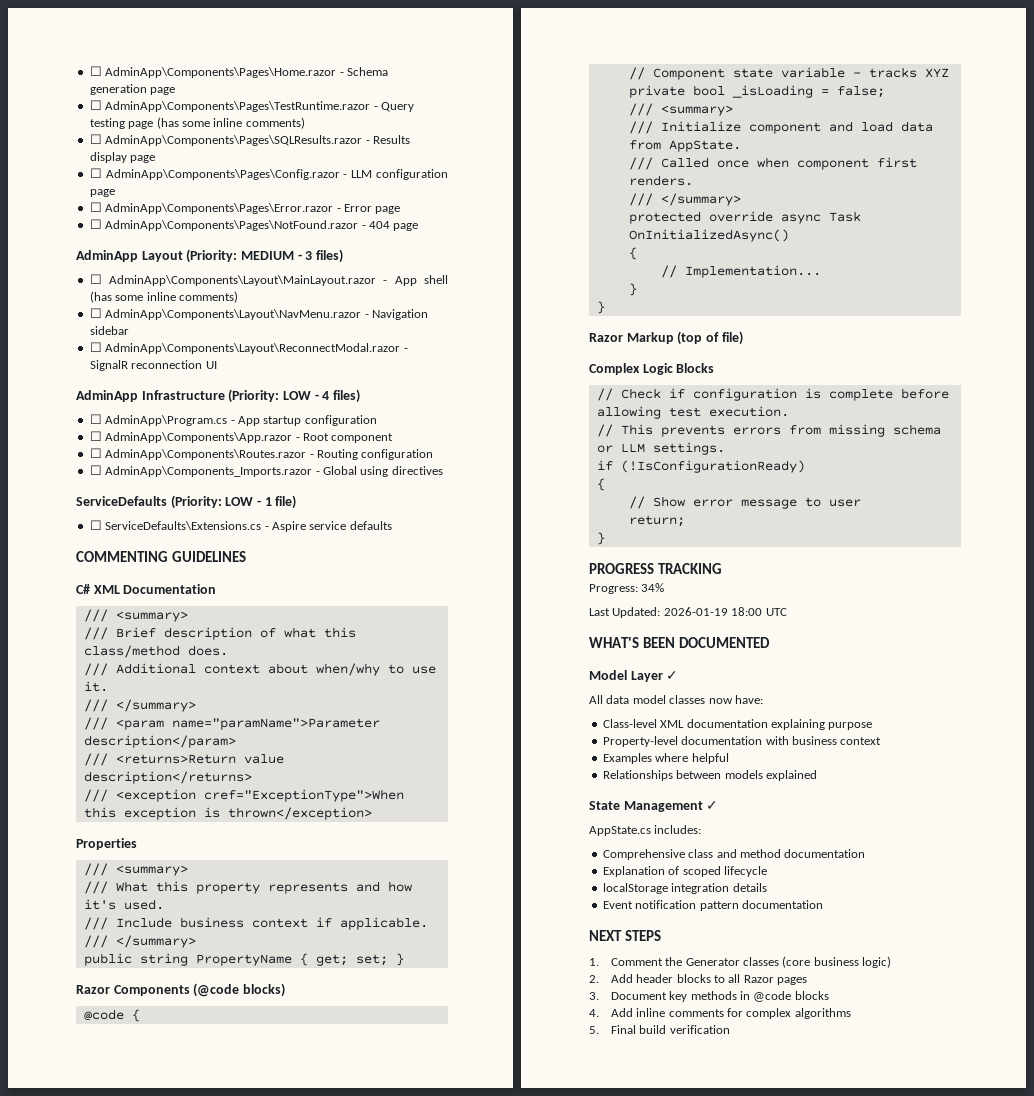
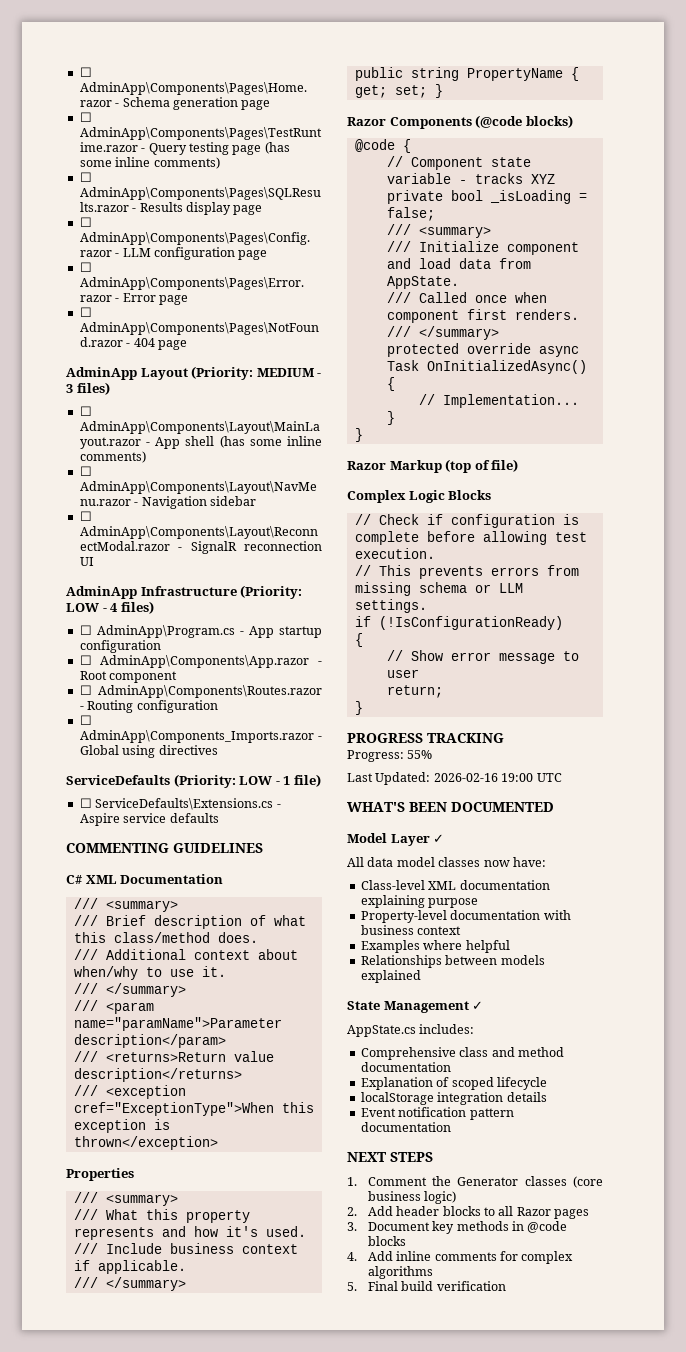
[641,583,665,592] 34% -> [407,750,433,759] 55%
[663,607,763,616] 2026-01-19 18:00 -> [433,773,534,782] 2026-02-16 19:00

